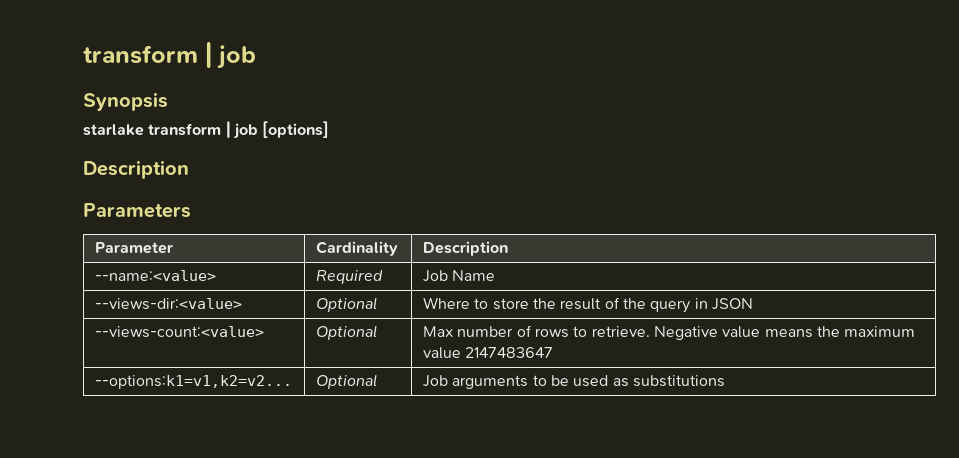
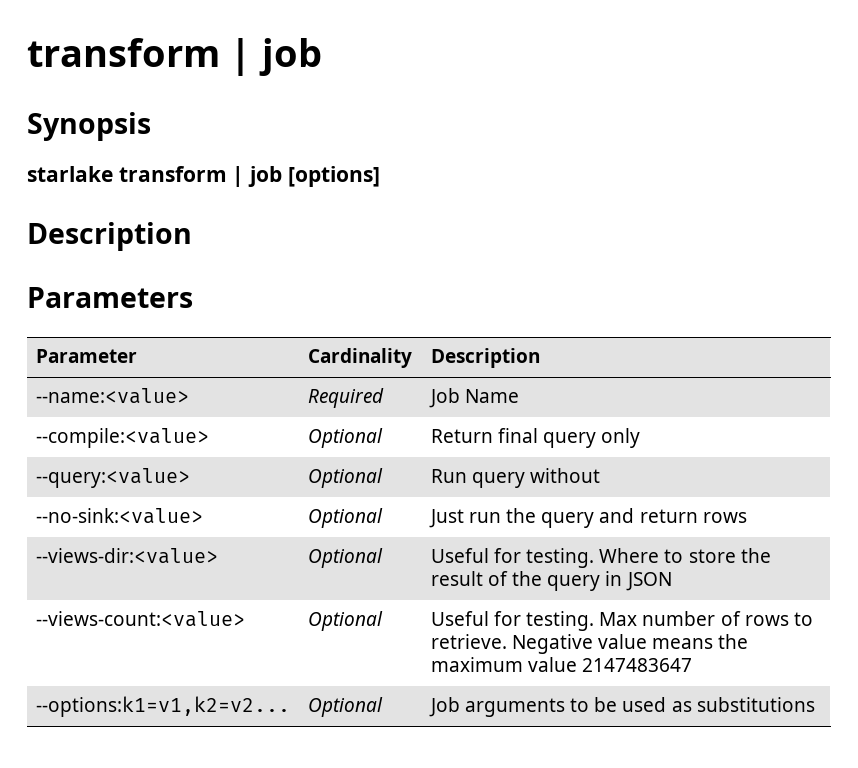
(496, 275) none -> [35,428,209,448] [307,428,383,448] [430,428,641,448] [35,468,190,488] [307,468,383,488] [430,468,601,488] [35,508,203,524] [307,508,383,528] [428,508,747,528] // --compile:<value> | Optional | Return final query only // --query:<value> | Optional | Run query without // --no-sink:<value> | Optional | Just run the query and return rows
(377, 304) none -> [430,548,595,568] Useful for testing.
(377, 332) none -> [430,611,595,631] Useful for testing.

